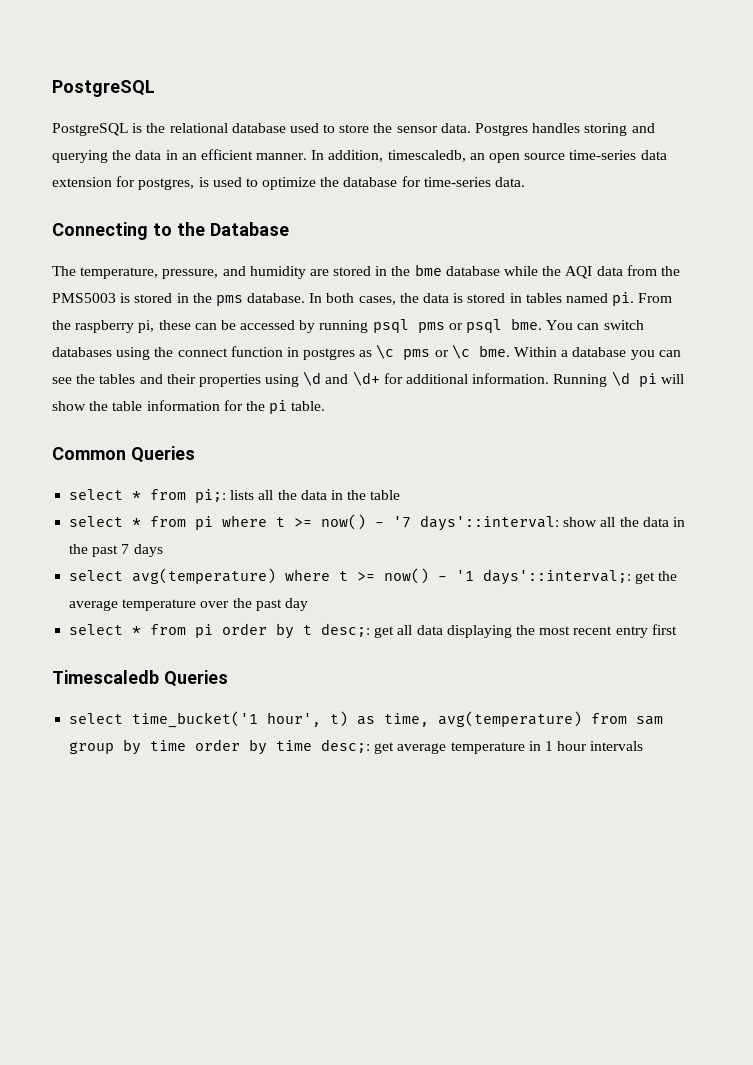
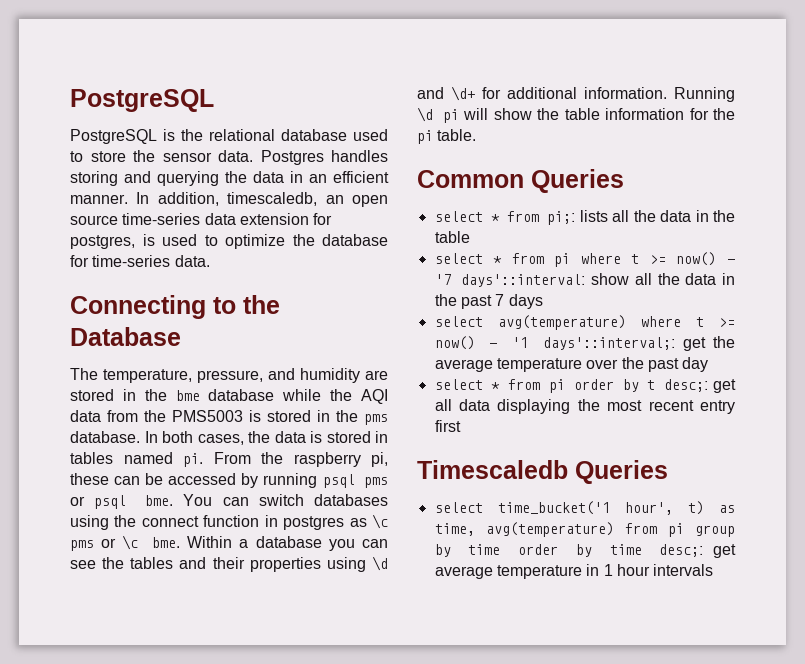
[636,716,664,725] sam -> [667,523,684,537] pi

